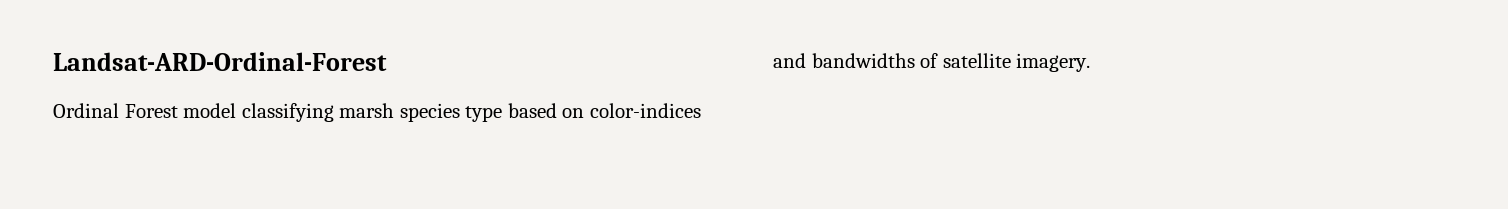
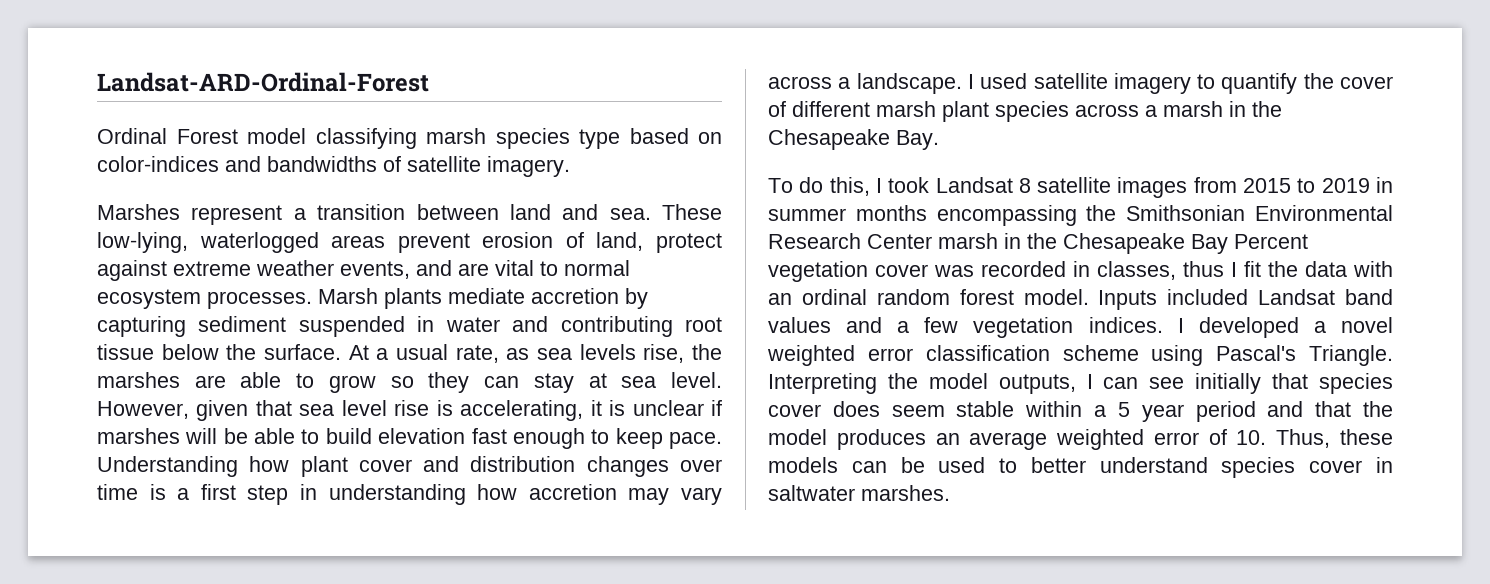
(1091, 62) none -> [97,204,722,225] [97,232,722,253] [97,260,630,281] [97,288,648,309] [97,316,723,337] [97,344,722,363] [97,372,723,393] [97,400,723,421] [97,428,723,449] [97,456,722,477] [97,484,722,505] [768,73,1393,94] [768,101,1282,122] [768,129,939,150] [768,177,1393,198] [768,205,1393,226] [768,233,1308,254] [768,261,1393,282] [768,289,1393,310] [768,317,1393,338] [767,345,1393,366] [768,373,1393,394] [768,401,1393,422] [768,429,1393,450] [768,457,1393,478] [768,485,950,501] // Marshes represent a transition between land and sea. These low-lying, waterlogged areas prevent erosion of land, protect against extreme weather events, and are vital to normal ecosystem processes. Marsh plants mediate accretion by capturing sediment suspended in water and contributing root tissue below the surface. At a usual rate, as sea levels rise, the marshes are able to grow so they can stay at sea level. However, given that sea level rise is accelerating, it is unclear if marshes will be able to build elevation fast enough to keep pace. Understanding how plant cover and distribution changes over time is a first step in understanding how accretion may vary across a landscape. I used satellite imagery to quantify the cover of different marsh plant species across a marsh in the Chesapeake Bay. // To do this, I took Landsat 8 satellite images from 2015 to 2019 in summer months encompassing the Smithsonian Environmental Research Center marsh in the Chesapeake Bay Percent vegetation cover was recorded in classes, thus I fit the data with an ordinal random forest model. Inputs included Landsat band values and a few vegetation indices. I developed a novel weighted error classification scheme using Pascal's Triangle. Interpreting the model outputs, I can see initially that species cover does seem stable within a 5 year period and that the model produces an average weighted error of 10. Thus, these models can be used to better understand species cover in saltwater marshes.

